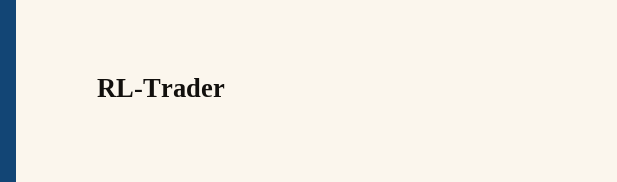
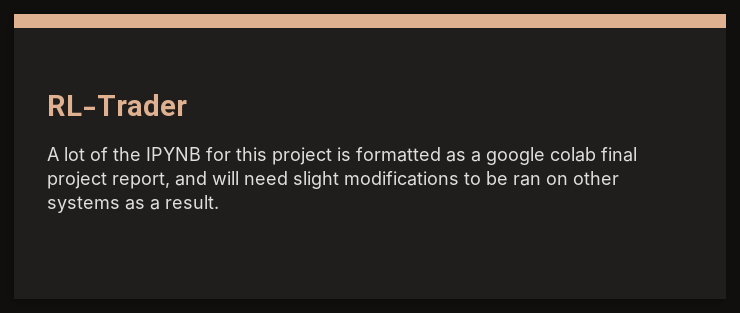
(225, 87) none -> [47,147,637,165] [47,171,619,189] [47,195,219,213] // A lot of the IPYNB for this project is formatted as a google colab final project report, and will need slight modifications to be ran on other systems as a result.

